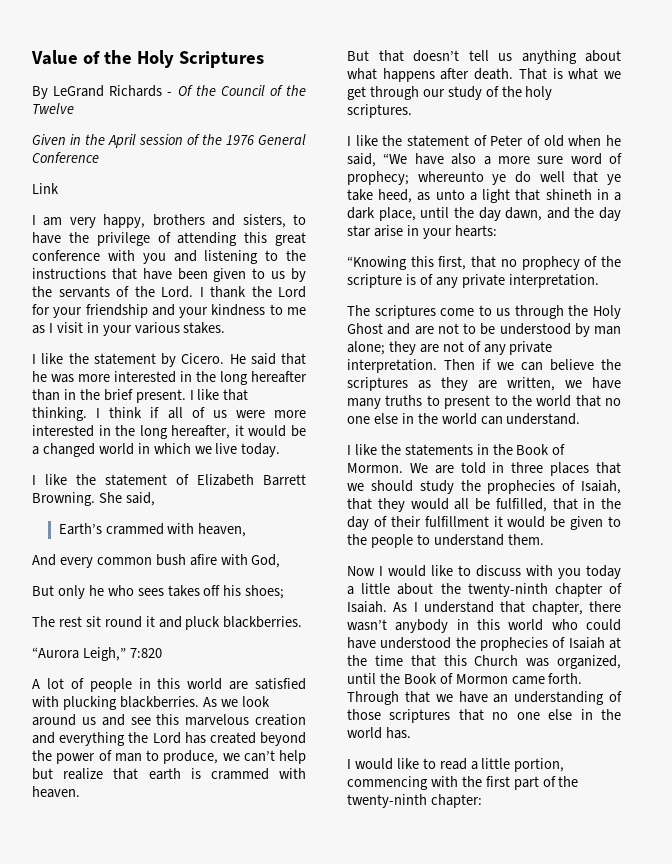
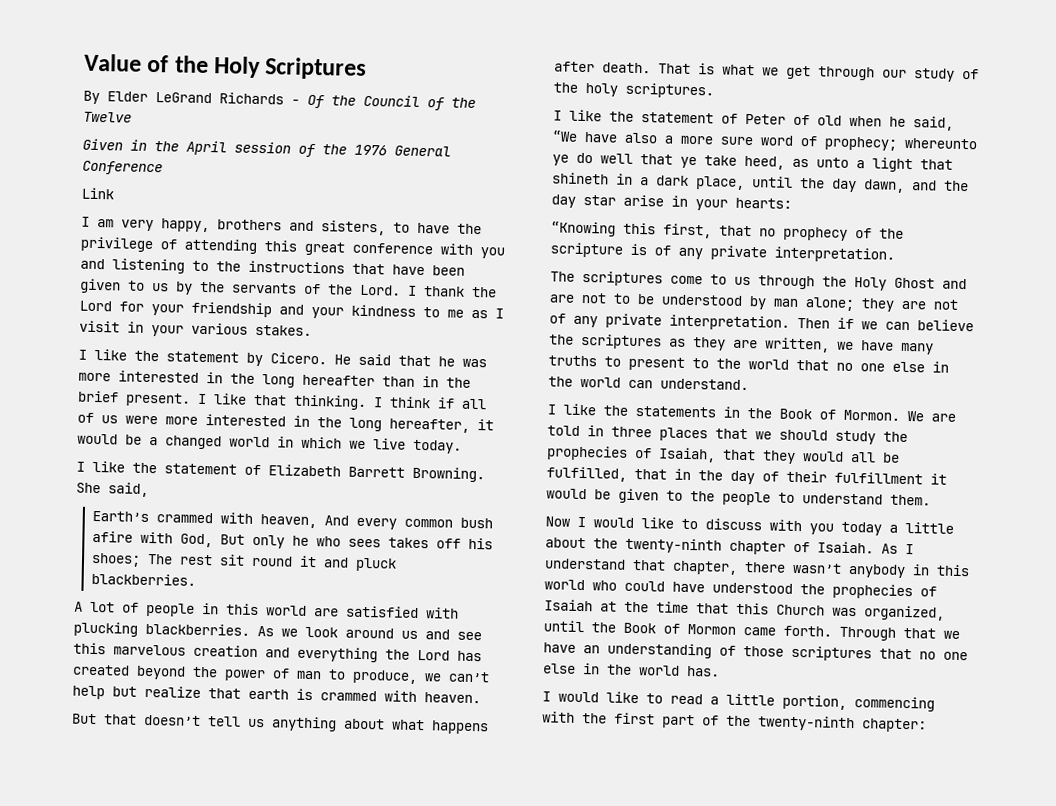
(48, 92) none -> [107,91,148,102] Elder
(247, 530) // -> (317, 521) none
(281, 561) // -> (213, 540) none
(285, 592) // -> (141, 559) none
[32,647,162,661] // “Aurora Leigh,” 7:820 -> (196, 579) none

